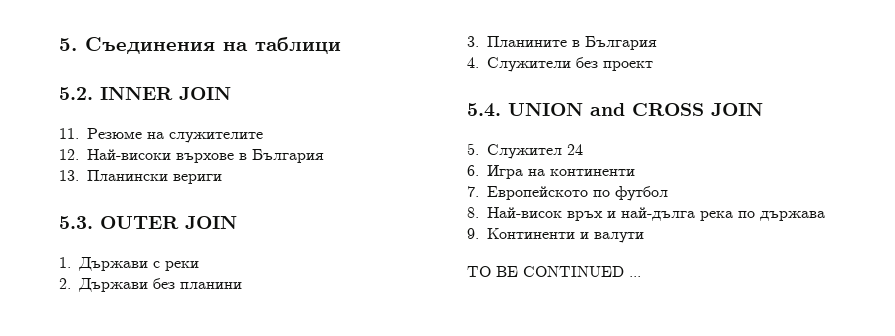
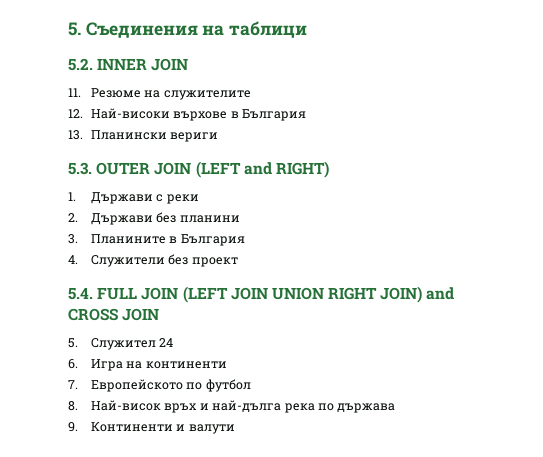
(237, 222) none -> [195,161,329,178] (LEFT and RIGHT)
[508,103,583,116] UNION -> [97,286,423,303] FULL JOIN (LEFT JOIN UNION RIGHT JOIN)
[467,266,641,277] // TO BE CONTINUED ... -> (235, 429) none

